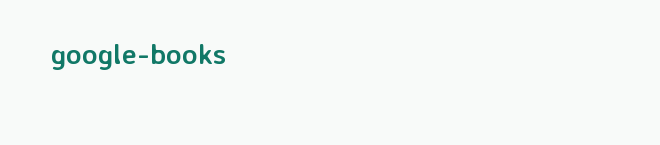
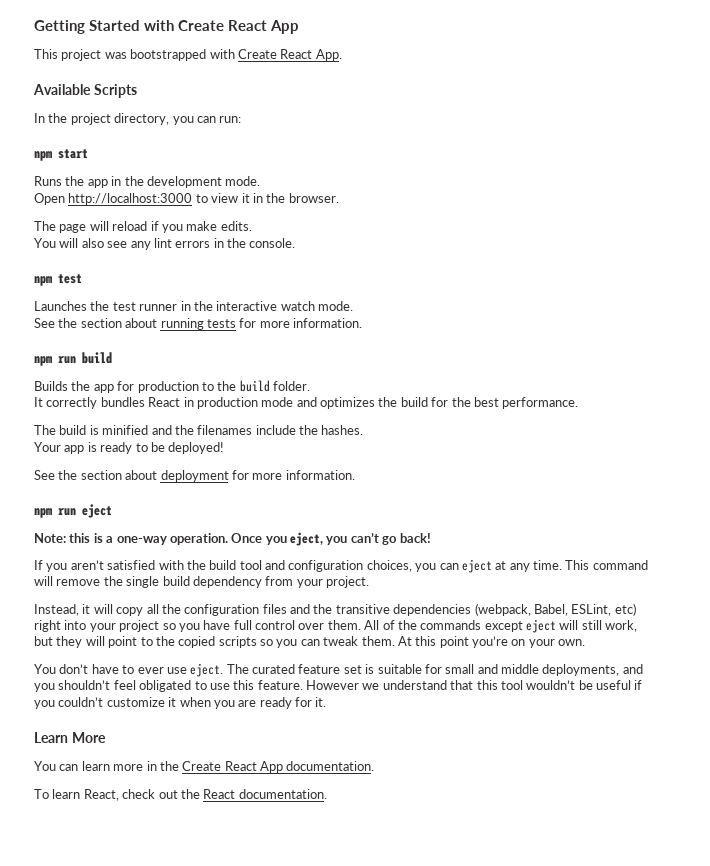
[51,44,226,70] google-books -> [34,20,299,34] [34,49,342,61] [33,84,137,98] [34,113,242,125] [34,149,88,161] [34,176,261,188] [34,193,339,205] [34,221,252,233] [34,238,296,250] [34,274,82,286] [34,301,353,311] [34,318,362,330] [34,352,112,366] [34,380,310,393] [34,397,579,409] [34,425,364,435] [34,442,225,454] [34,470,355,482] [34,504,112,518] [34,532,431,546] [34,559,648,573] [34,576,369,588] [34,603,636,616] [34,619,638,633] [34,636,586,648] [34,663,643,677] [34,680,643,692] [34,697,327,709] [34,732,106,743] [34,761,375,773] [34,789,327,801] Getting Started with Create React App // This project was bootstrapped with Create React App. // Available Scripts // In the project directory, you can run: // npm start // Runs the app in the development mode. // Open http://localhost:3000 to view it in the browser. // The page will reload if you make edits. // You will also see any lint errors in the console. // npm test // Launches the test runner in the interactive watch mode. // See the section about running tests for more information. // npm run build // Builds the app for production to the build folder. // It correctly bundles React in production mode and optimizes the build for the best performance. // The build is minified and the filenames include the hashes. // Your app is ready to be deployed! // See the section about deployment for more information. // npm run eject // Note: this is a one-way operation. Once you eject, you can’t go back! // If you aren’t satisfied with the build tool and configuration choices, you can eject at any time. This command will remove the single build dependency from your project. // Instead, it will copy all the configuration files and the transitive dependencies (webpack, Babel, ESLint, etc) right into your project so you have full control over them. All of the commands except eject will still work, but they will point to the copied scripts so you can tweak them. At this point you’re on your own. // You don’t have to ever use eject. The curated feature set is suitable for small and middle deployments, and you shouldn’t feel obligated to use this feature. However we understand that this tool wouldn’t be useful if you couldn’t customize it when you are ready for it. // Learn More // You can learn more in the Create React App documentation. // To learn React, check out the React documentation.

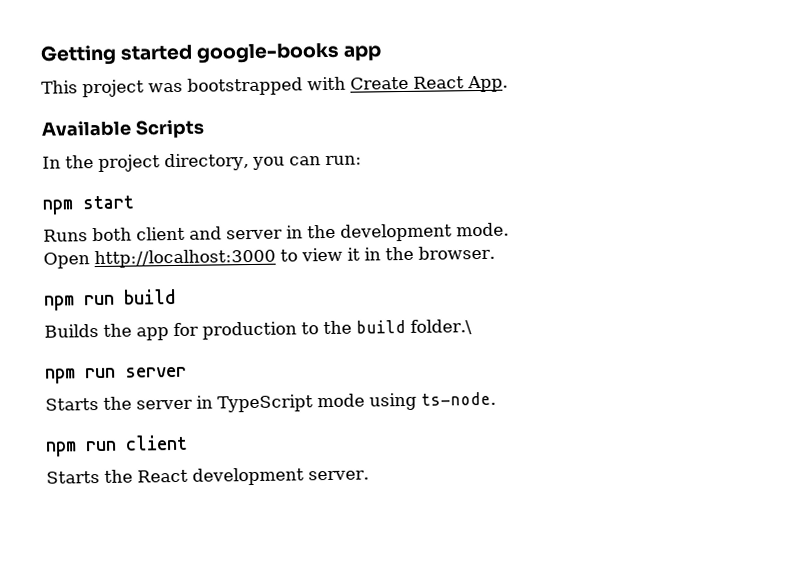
[89,20,299,34] Started with Create React App -> [120,42,383,64] started google-books app
[65,176,108,188] the app -> [92,226,283,242] both client and server
[34,221,252,233] [34,238,296,250] [34,274,82,286] [34,301,353,311] [34,318,362,330] // The page will reload if you make edits. // You will also see any lint errors in the console. // npm test // Launches the test runner in the interactive watch mode. // See the section about running tests for more information. -> (495, 252) none
[273,381,310,391] [34,397,579,409] [34,425,364,435] [34,442,225,454] [34,470,355,482] [34,504,112,518] [34,532,431,546] [34,559,648,573] [34,576,369,588] [34,603,636,616] [34,619,638,633] [34,636,586,648] [34,663,643,677] [34,680,643,692] [34,697,327,709] [34,732,106,743] [34,761,375,773] [34,789,327,801] folder. // It correctly bundles React in production mode and optimizes the build for the best performance. // The build is minified and the filenames include the hashes. // Your app is ready to be deployed! // See the section about deployment for more information. // npm run eject // Note: this is a one-way operation. Once you eject, you can’t go back! // If you aren’t satisfied with the build tool and configuration choices, you can eject at any time. This command will remove the single build dependency from your project. // Instead, it will copy all the configuration files and the transitive dependencies (webpack, Babel, ESLint, etc) right into your project so you have full control over them. All of the commands except eject will still work, but they will point to the copied scripts so you can tweak them. At this point you’re on your own. // You don’t have to ever use eject. The curated feature set is suitable for small and middle deployments, and you shouldn’t feel obligated to use this feature. However we understand that this tool wouldn’t be useful if you couldn’t customize it when you are ready for it. // Learn More // You can learn more in the Create React App documentation. // To learn React, check out the React documentation. -> [410,319,472,335] [45,366,187,384] [45,391,496,413] [46,434,188,457] [46,467,369,486] folder.\ // npm run server // Starts the server in TypeScript mode using ts-node. // npm run client // Starts the React development server.

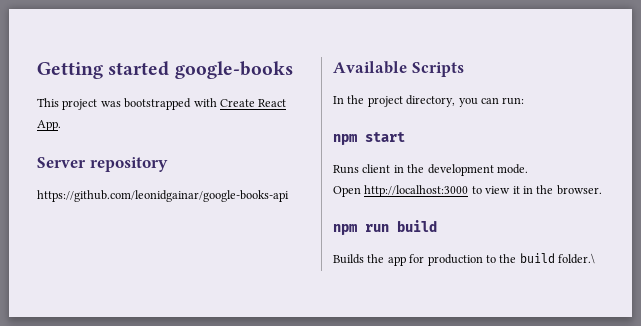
[343,45,383,61] app -> (293, 70) none
(508, 84) none -> [37,157,168,172] [37,190,289,202] // Server repository // https://github.com/leonidgainar/google-books-api
[92,226,283,242] both client and server -> [362,164,391,173] client
[45,366,187,384] [45,391,496,413] [46,434,188,457] [46,467,369,486] // npm run server // Starts the server in TypeScript mode using ts-node. // npm run client // Starts the React development server. -> (595, 258) none

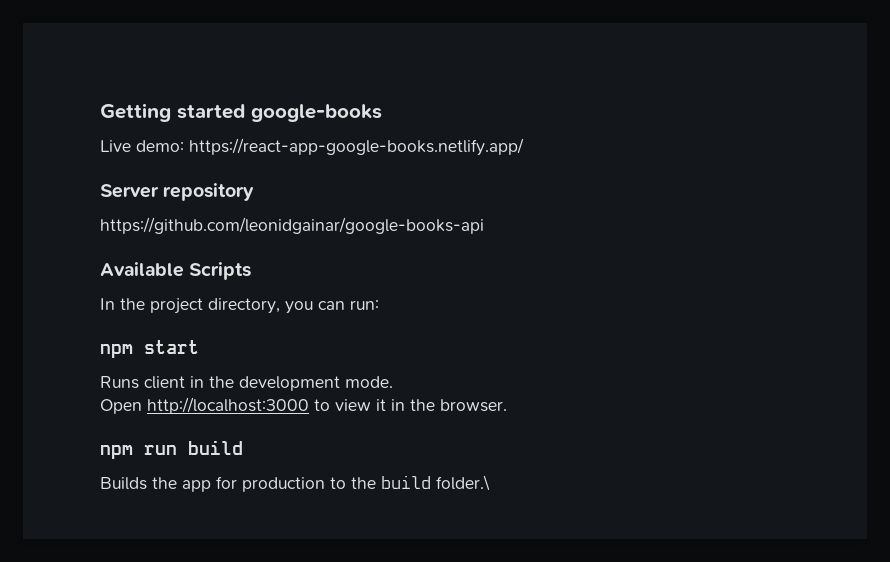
[37,98,287,110] [37,120,61,131] This project was bootstrapped with Create React App. -> [100,138,524,156] Live demo: https://react-app-google-books.netlify.app/

